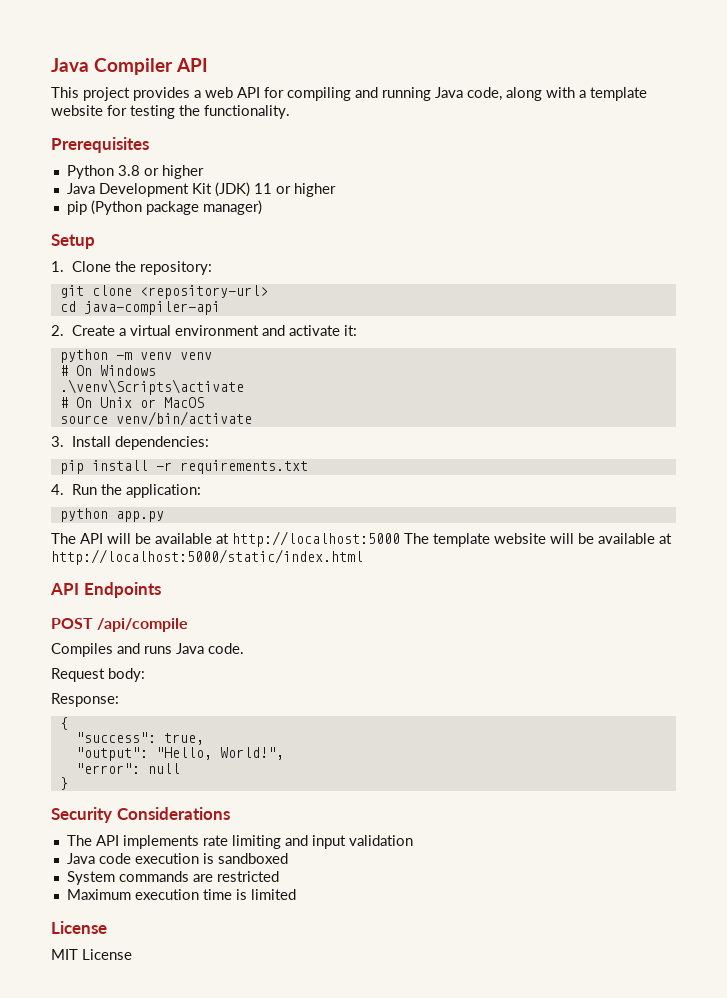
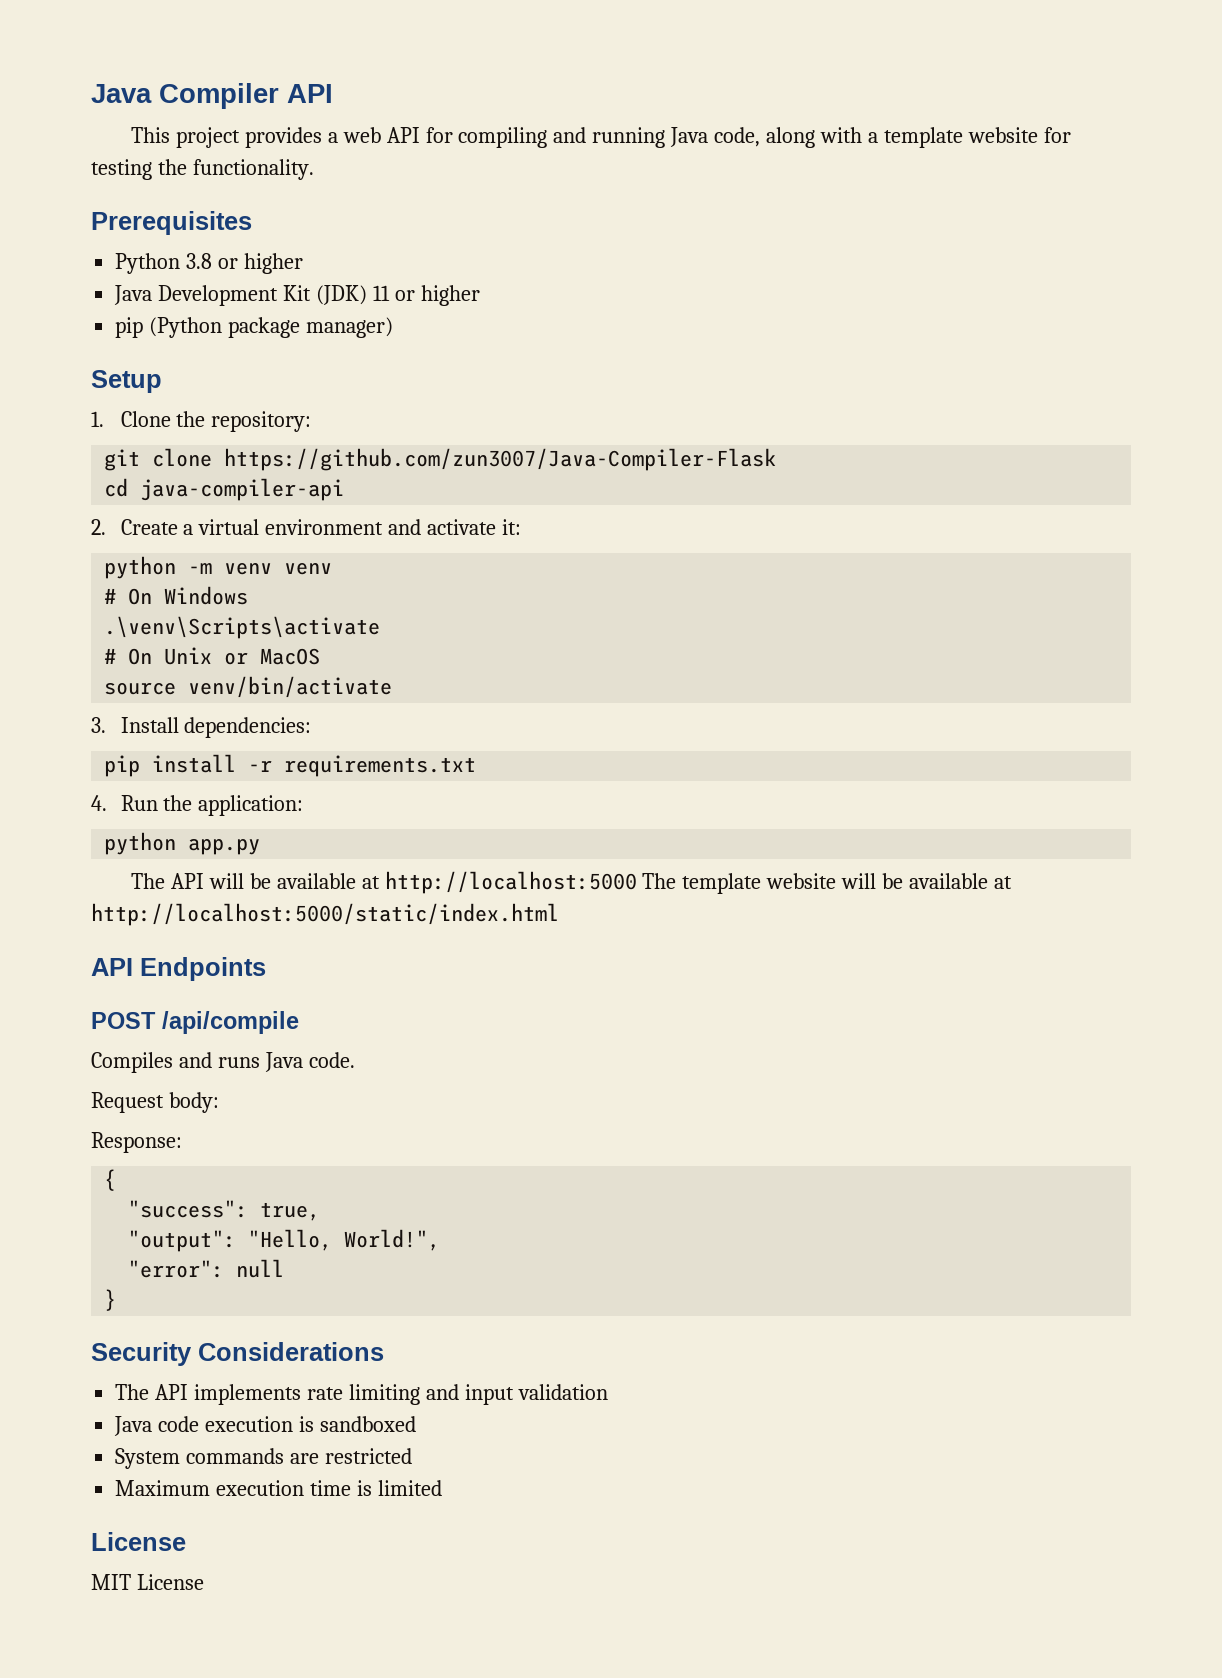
[139,285,268,299] <repository-url> -> [224,448,777,471] https://github.com/zun3007/Java-Compiler-Flask

